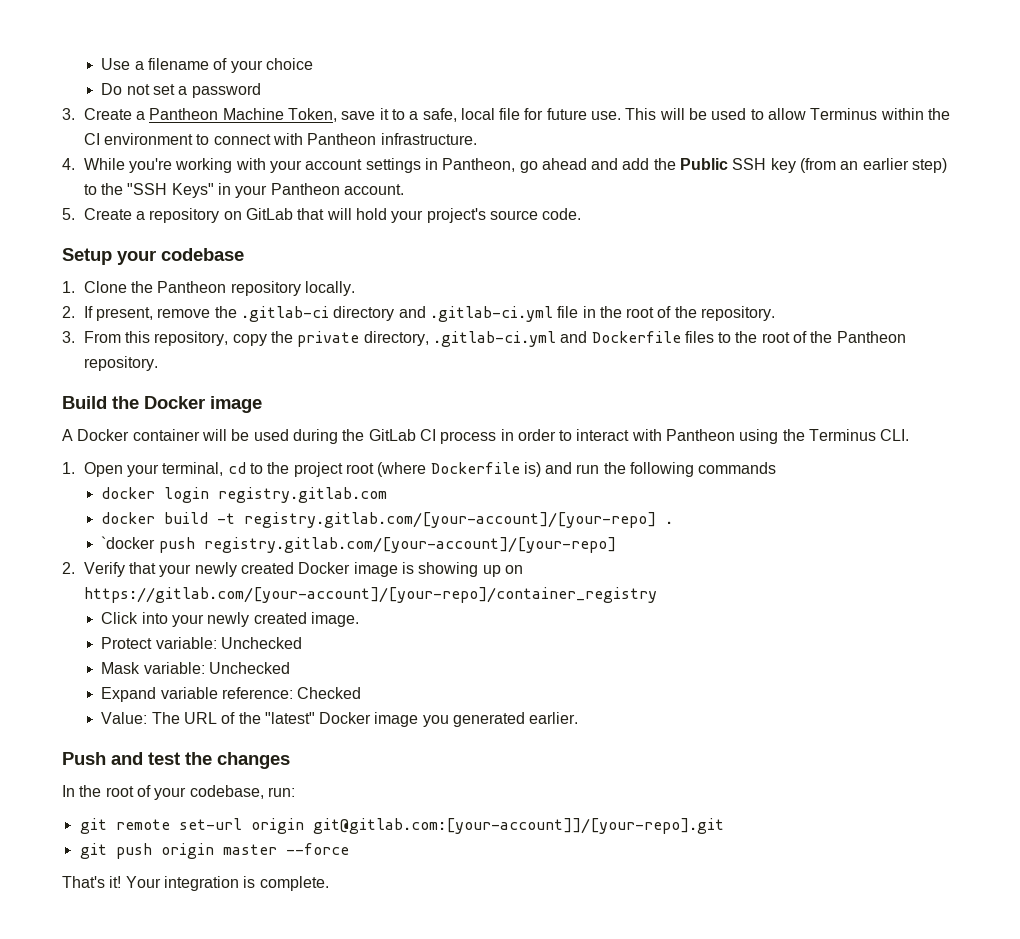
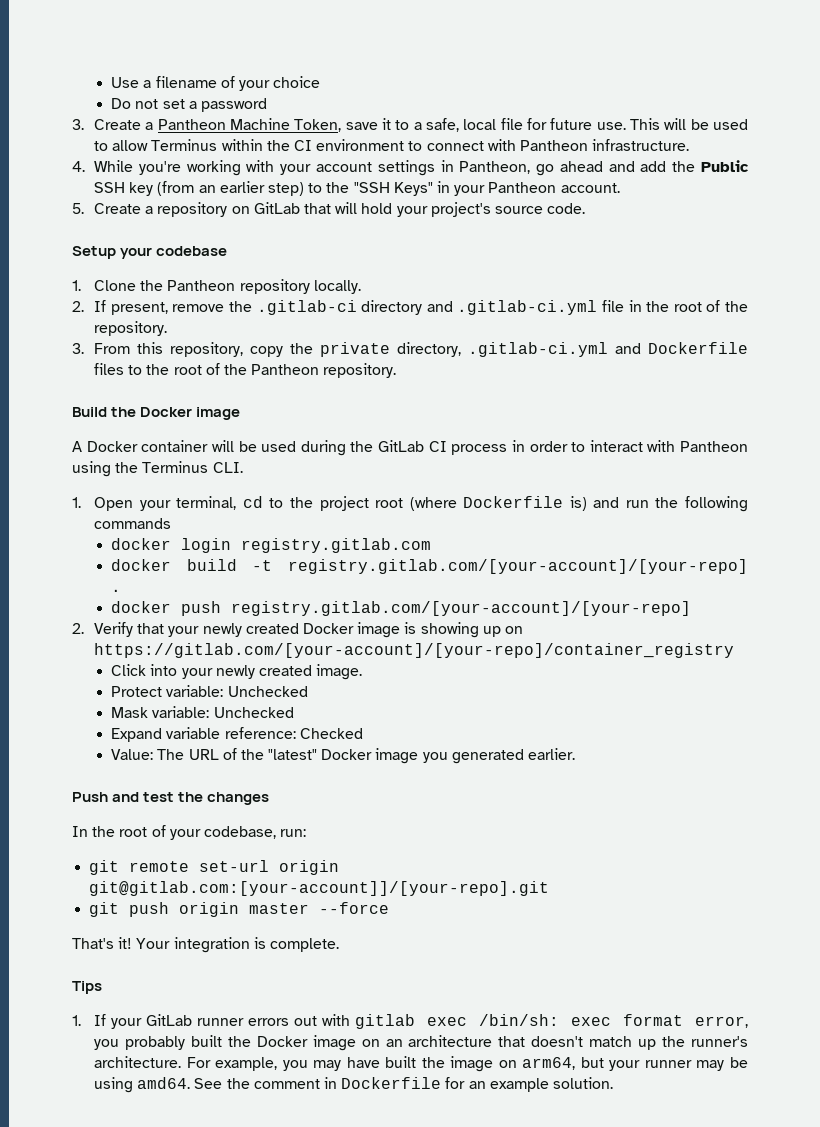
[101,536,156,549] `docker -> [111,601,172,613] docker
(329, 883) none -> [72,981,102,994] [72,1014,748,1029] [94,1035,748,1051] [94,1056,748,1072] [94,1077,613,1093] // Tips // 1. If your GitLab runner errors out with gitlab exec /bin/sh: exec format error, you probably built the Docker image on an architecture that doesn't match up the runner's architecture. For example, you may have built the image on arm64, but your runner may be using amd64. See the comment in Dockerfile for an example solution.

